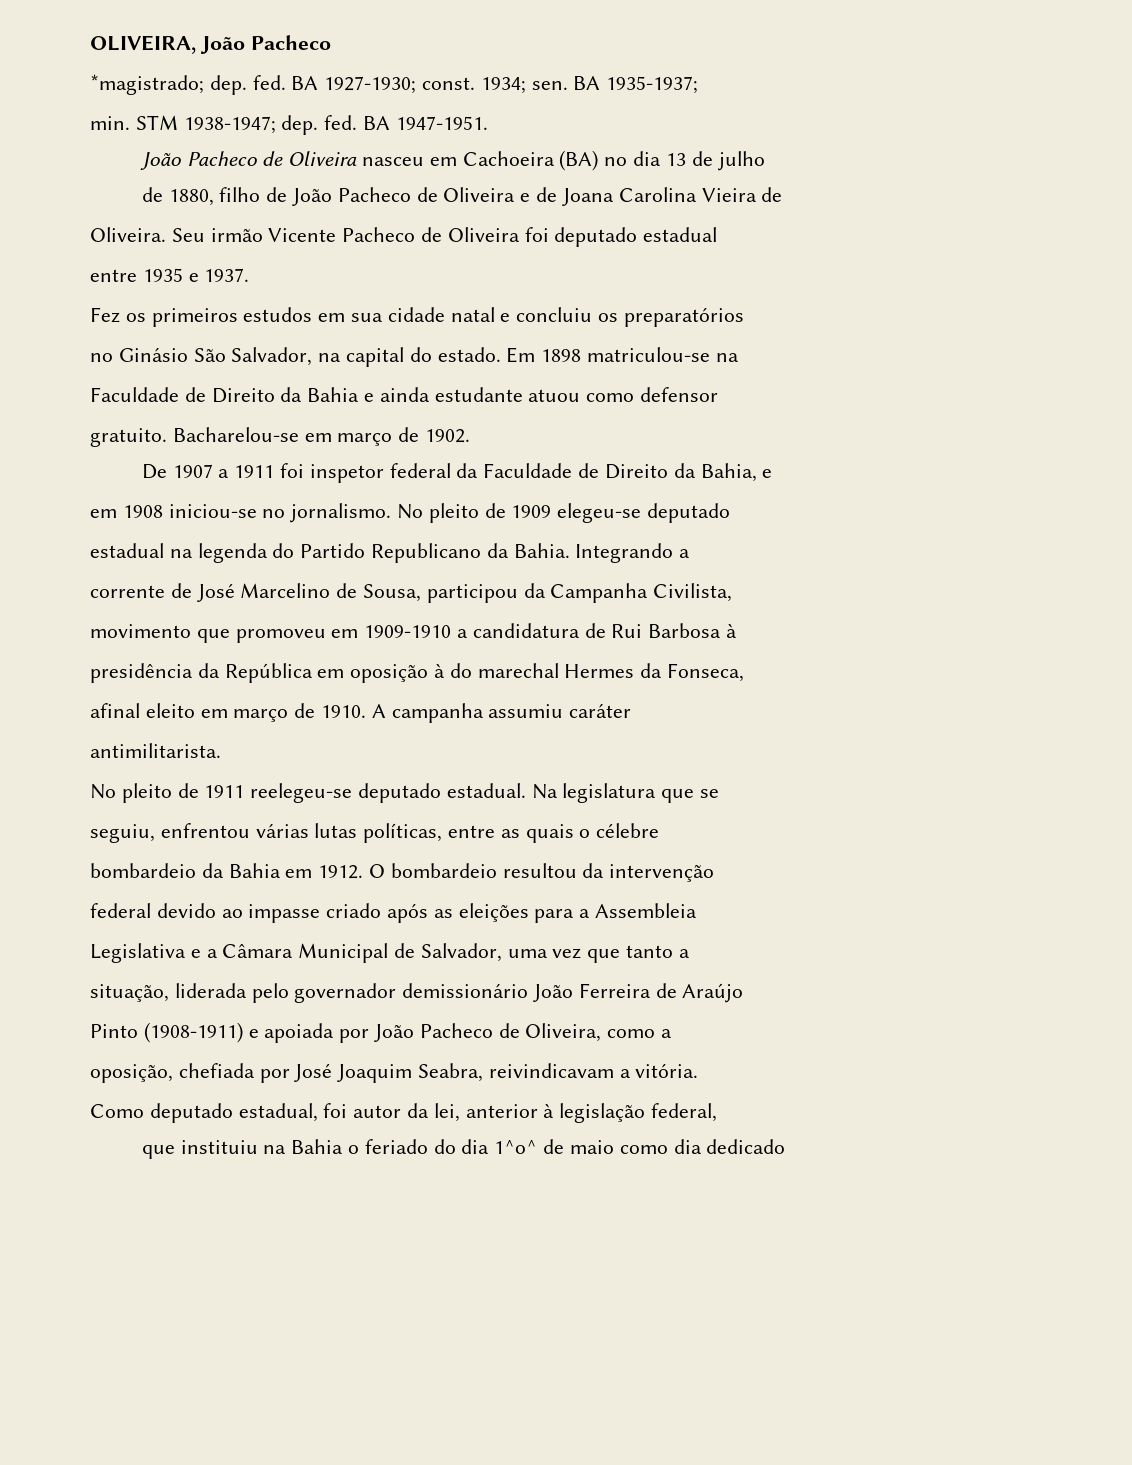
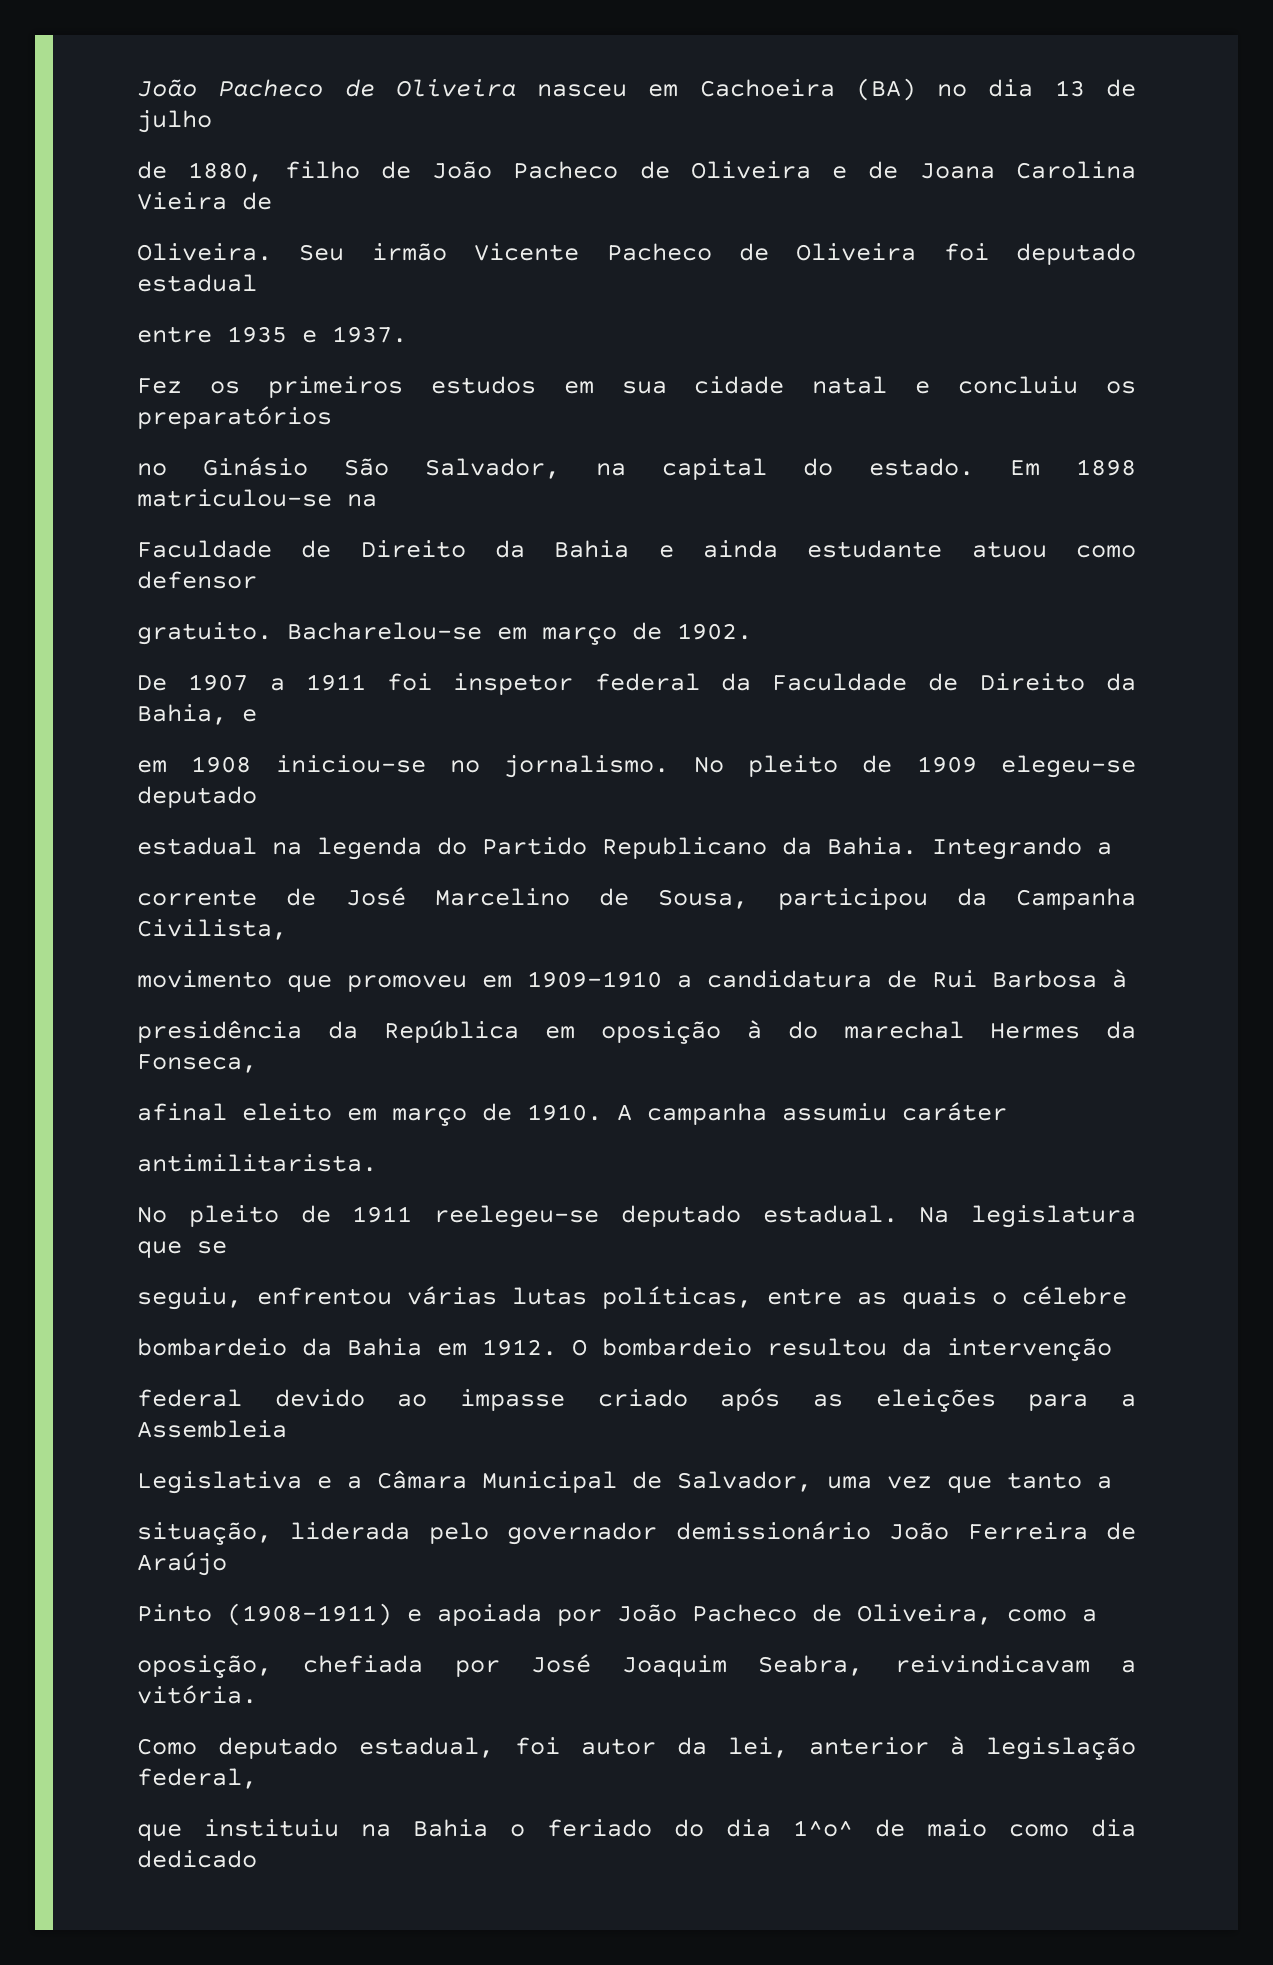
[90,35,331,54] [90,74,699,95] [90,115,488,135] OLIVEIRA, João Pacheco // *magistrado; dep. fed. BA 1927-1930; const. 1934; sen. BA 1935-1937; // min. STM 1938-1947; dep. fed. BA 1947-1951. // -> (137, 88) none

